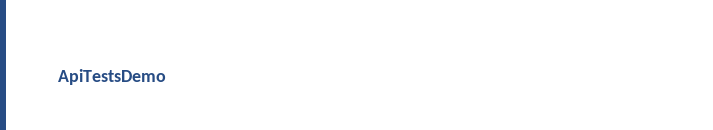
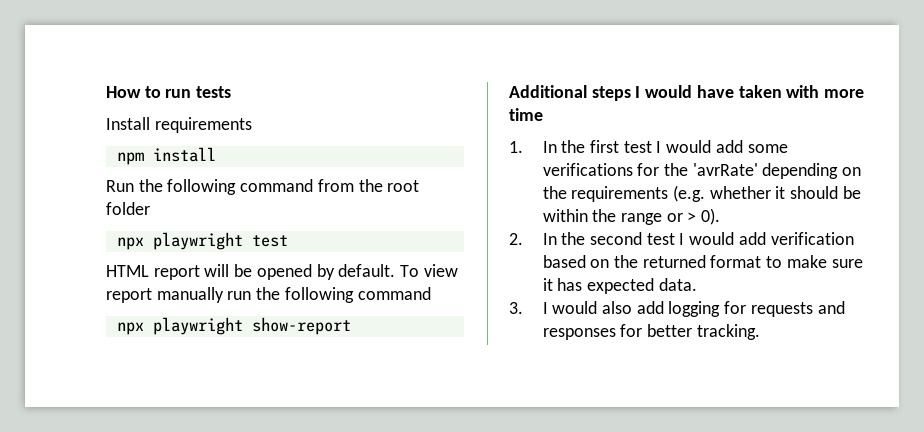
[58,69,166,85] ApiTestsDemo -> [106,86,232,98] [106,117,252,133] [116,147,216,165] [106,179,420,195] [106,202,150,215] [116,232,288,250] [106,264,458,280] [106,287,431,303] [116,317,351,335] [509,85,865,101] [509,108,543,121] [509,140,788,153] [542,163,862,179] [542,185,861,202] [542,208,721,225] [509,232,854,245] [542,255,863,268] [542,278,697,294] [509,301,845,317] [542,324,760,340] How to run tests // Install requirements // npm install // Run the following command from the root folder // npx playwright test // HTML report will be opened by default. To view report manually run the following command // npx playwright show-report // Additional steps I would have taken with more time // 1. In the first test I would add some verifications for the 'avrRate' depending on the requirements (e.g. whether it should be within the range or > 0). // 2. In the second test I would add verification based on the returned format to make sure it has expected data. // 3. I would also add logging for requests and responses for better tracking.

